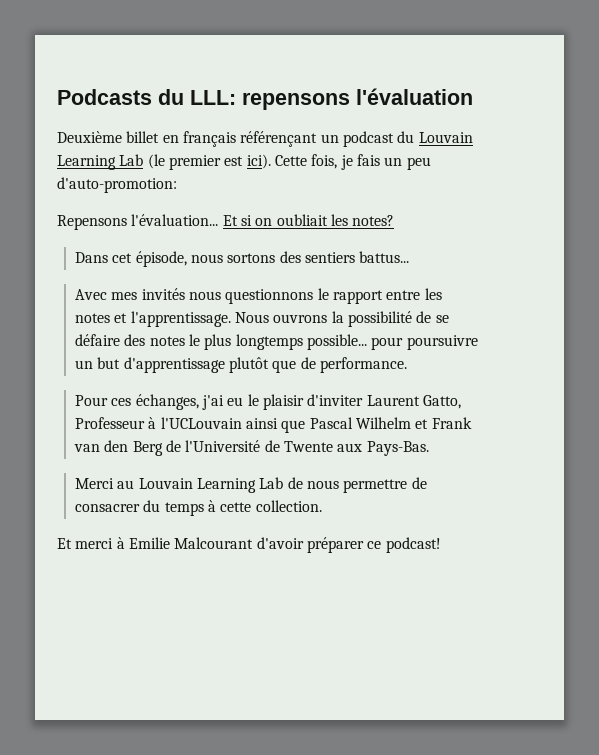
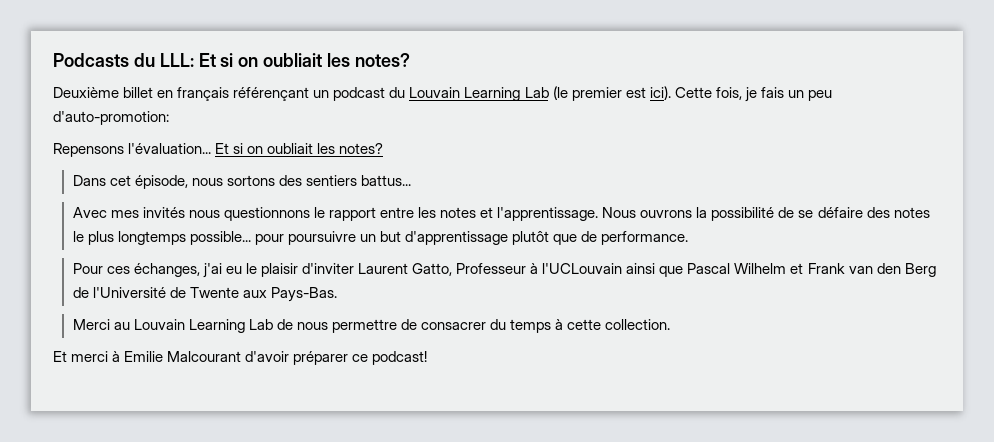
[242,88,473,110] repensons l'évaluation -> [198,53,410,67] Et si on oubliait les notes?

